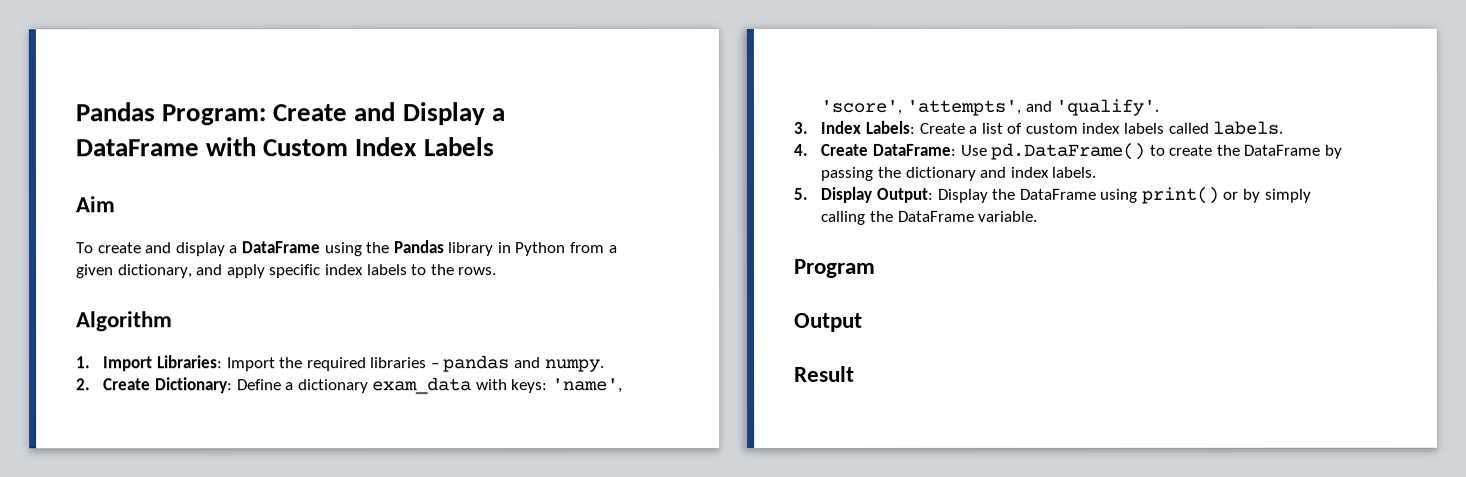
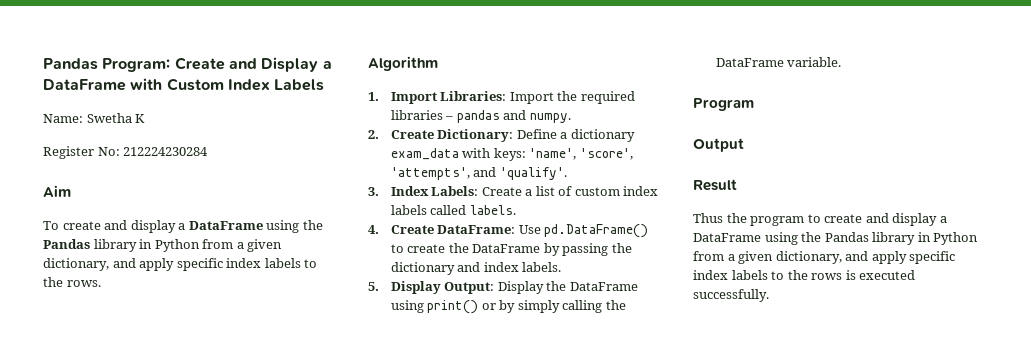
(494, 147) none -> [43,113,146,123] [43,146,209,159] // Name: Swetha K // Register No: 212224230284
(855, 373) none -> [693,213,947,226] [693,232,979,245] [693,251,956,264] [693,270,916,280] [693,289,769,302] // Thus the program to create and display a DataFrame using the Pandas library in Python from a given dictionary, and apply specific index labels to the rows is executed successfully.

